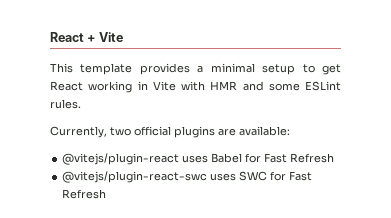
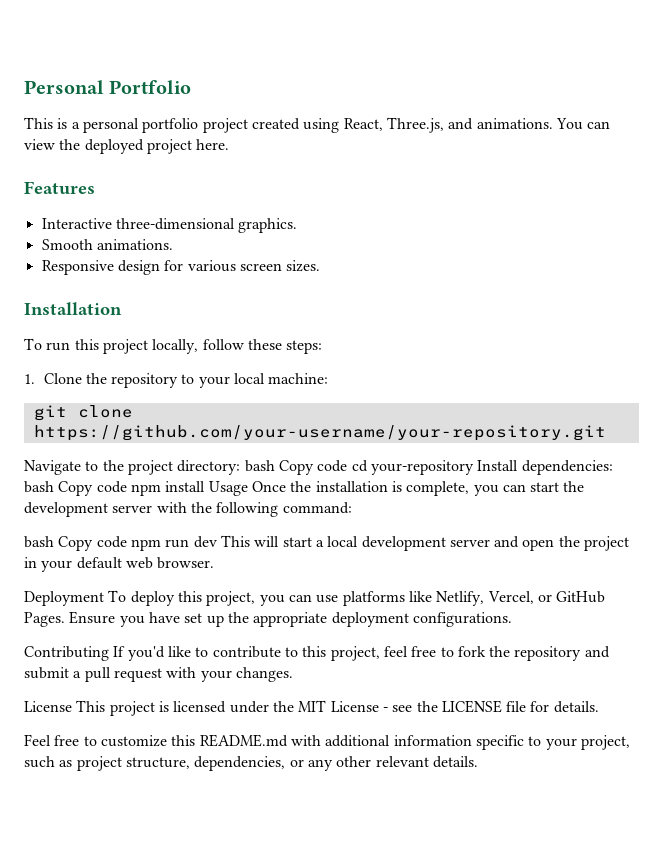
[50,32,123,42] [50,63,341,75] [50,81,341,93] [50,99,81,109] [50,126,290,138] [62,153,335,165] [62,171,313,183] [62,189,107,199] React + Vite // This template provides a minimal setup to get React working in Vite with HMR and some ESLint rules. // Currently, two official plugins are available: // @vitejs/plugin-react uses Babel for Fast Refresh // @vitejs/plugin-react-swc uses SWC for Fast Refresh -> [24,80,192,94] [24,117,611,133] [24,139,230,154] [24,181,95,195] [41,218,298,233] [41,239,173,250] [41,260,321,275] [24,302,122,315] [24,338,323,354] [24,373,329,388] [33,405,133,421] [33,425,606,441] [24,460,613,475] [24,481,585,496] [24,502,352,517] [24,535,630,551] [24,557,215,572] [24,590,606,606] [24,611,512,627] [24,646,610,661] [24,667,293,682] [24,700,599,716] [24,734,630,750] [24,756,478,771] Personal Portfolio // This is a personal portfolio project created using React, Three.js, and animations. You can view the deployed project here. // Features // Interactive three-dimensional graphics. // Smooth animations. // Responsive design for various screen sizes. // Installation // To run this project locally, follow these steps: // 1. Clone the repository to your local machine: // git clone https://github.com/your-username/your-repository.git // Navigate to the project directory: bash Copy code cd your-repository Install dependencies: bash Copy code npm install Usage Once the installation is complete, you can start the development server with the following command: // bash Copy code npm run dev This will start a local development server and open the project in your default web browser. // Deployment To deploy this project, you can use platforms like Netlify, Vercel, or GitHub Pages. Ensure you have set up the appropriate deployment configurations. // Contributing If you'd like to contribute to this project, feel free to fork the repository and submit a pull request with your changes. // License This project is licensed under the MIT License - see the LICENSE file for details. // Feel free to customize this README.md with additional information specific to your project, such as project structure, dependencies, or any other relevant details.

